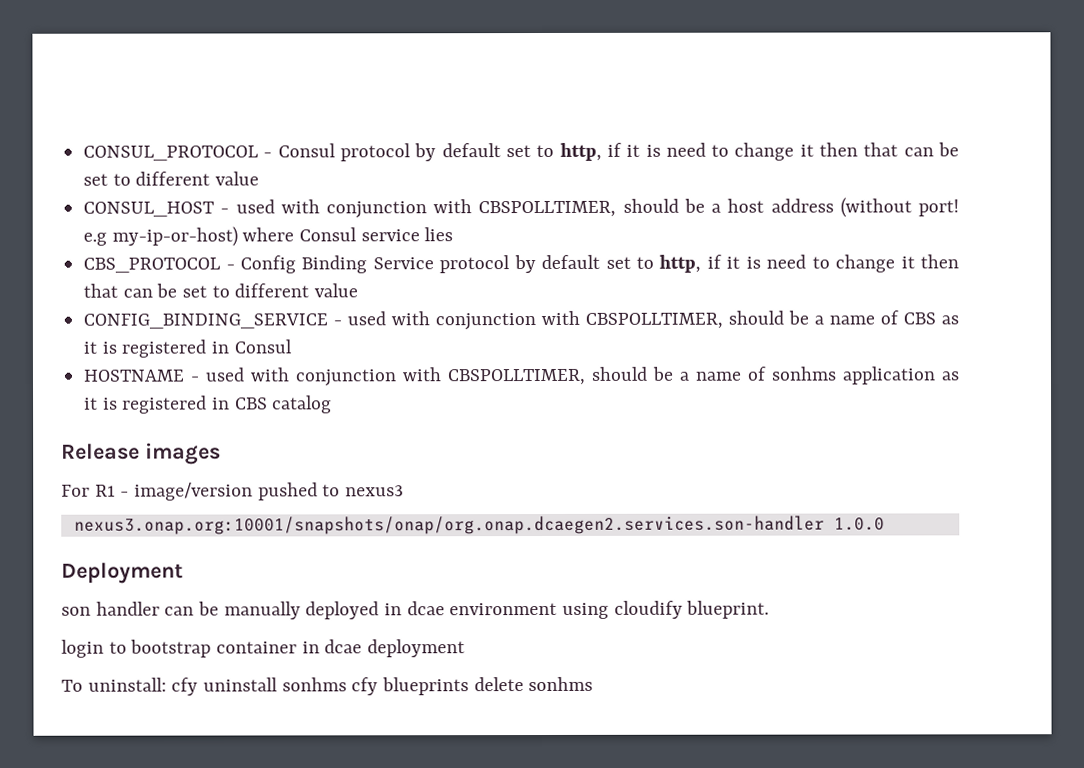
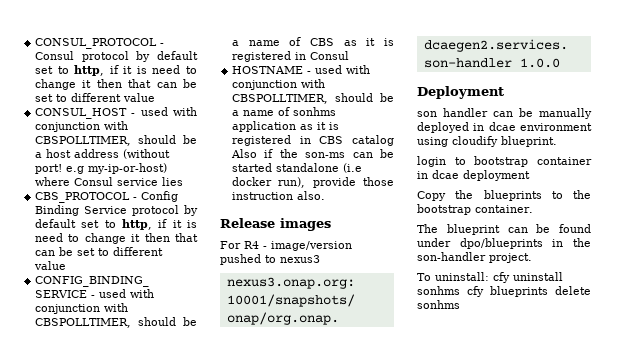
(333, 404) none -> [231,149,394,158] [232,163,363,173] [232,177,394,188] [232,191,326,200] Also if the son-ms can be started standalone (i.e docker run), provide those instruction also.
[94,484,116,497] R1 -> [244,241,259,249] R4
(466, 648) none -> [417,190,591,201] [417,204,533,215] [417,224,591,235] [417,238,591,249] [417,252,532,263] // Copy the blueprints to the bootstrap container. // The blueprint can be found under dpo/blueprints in the son-handler project.

